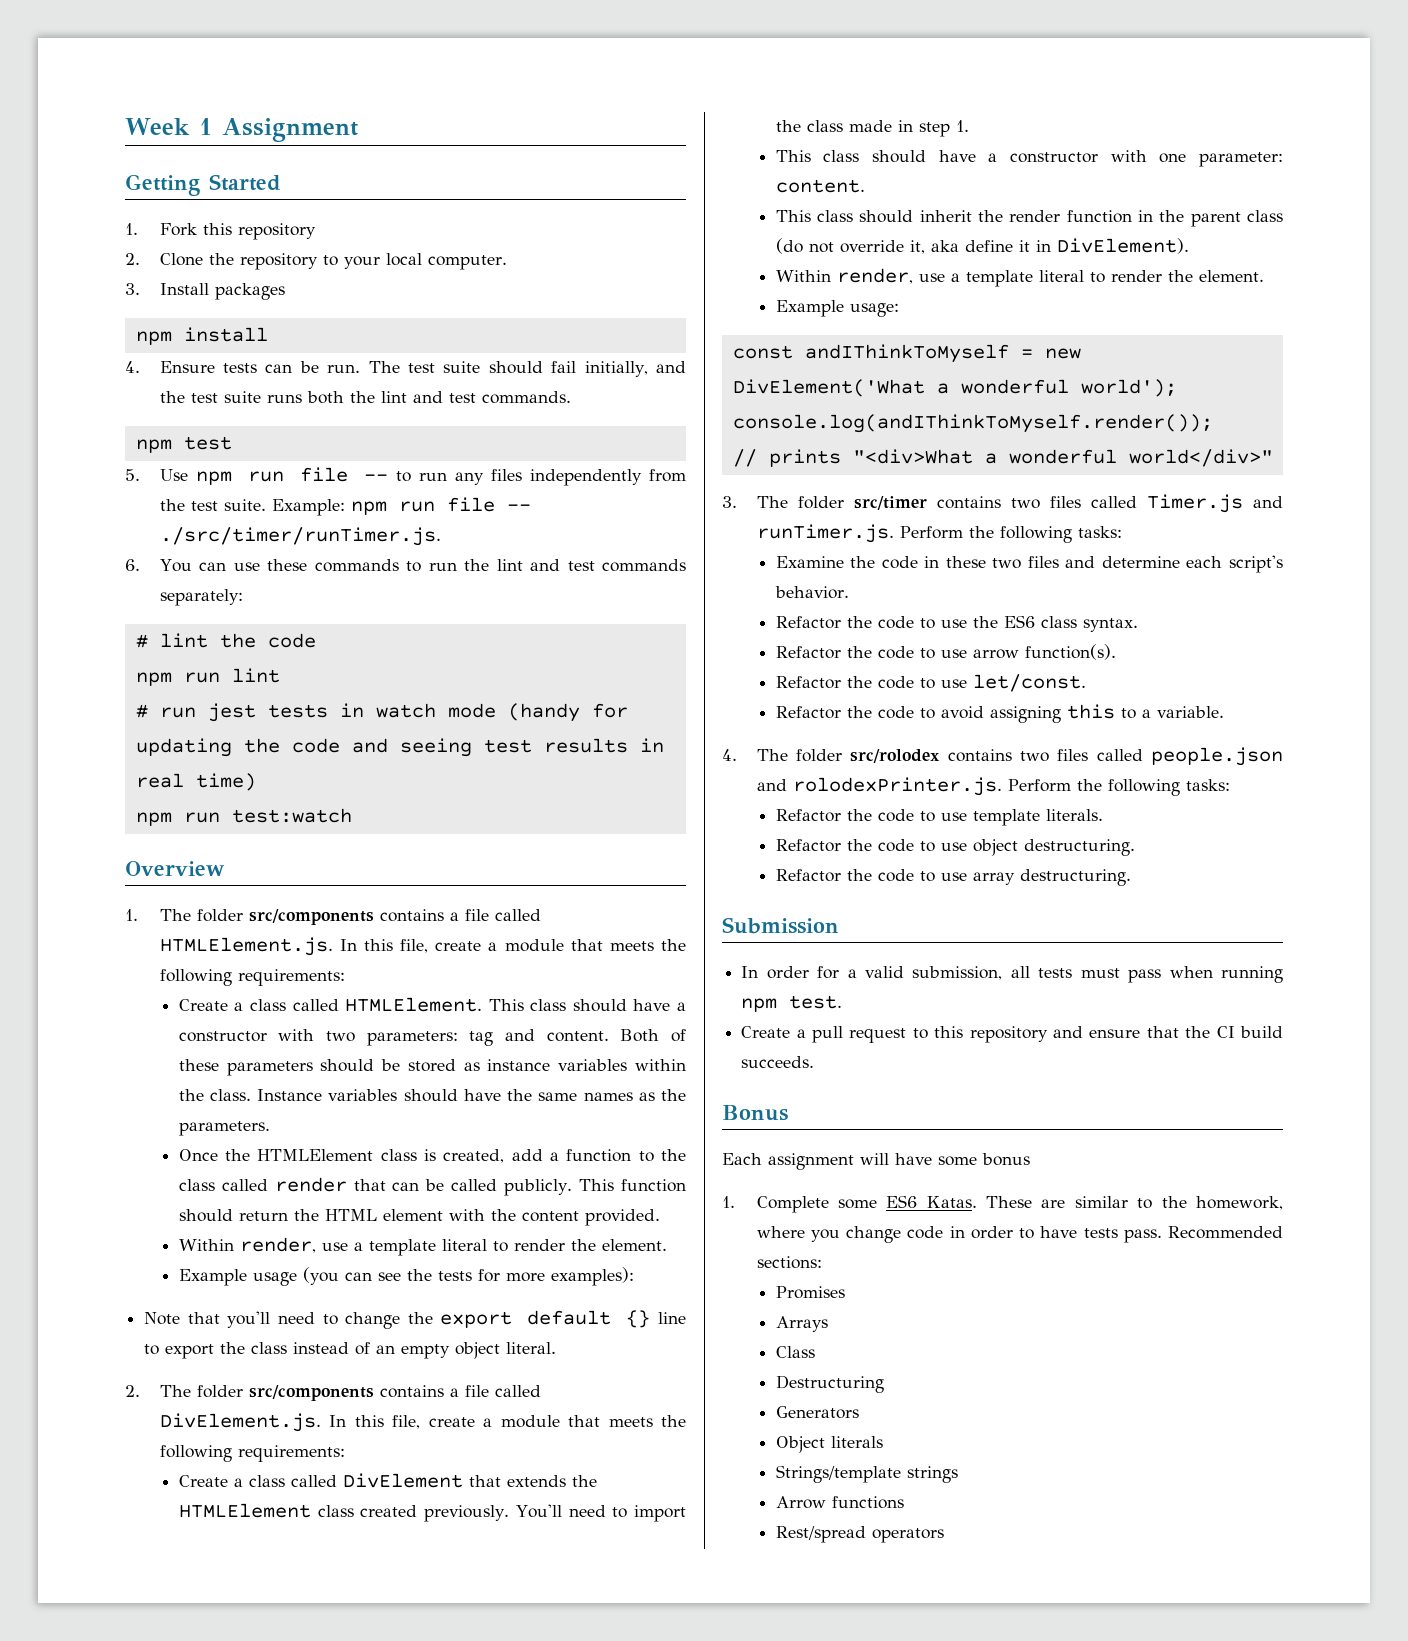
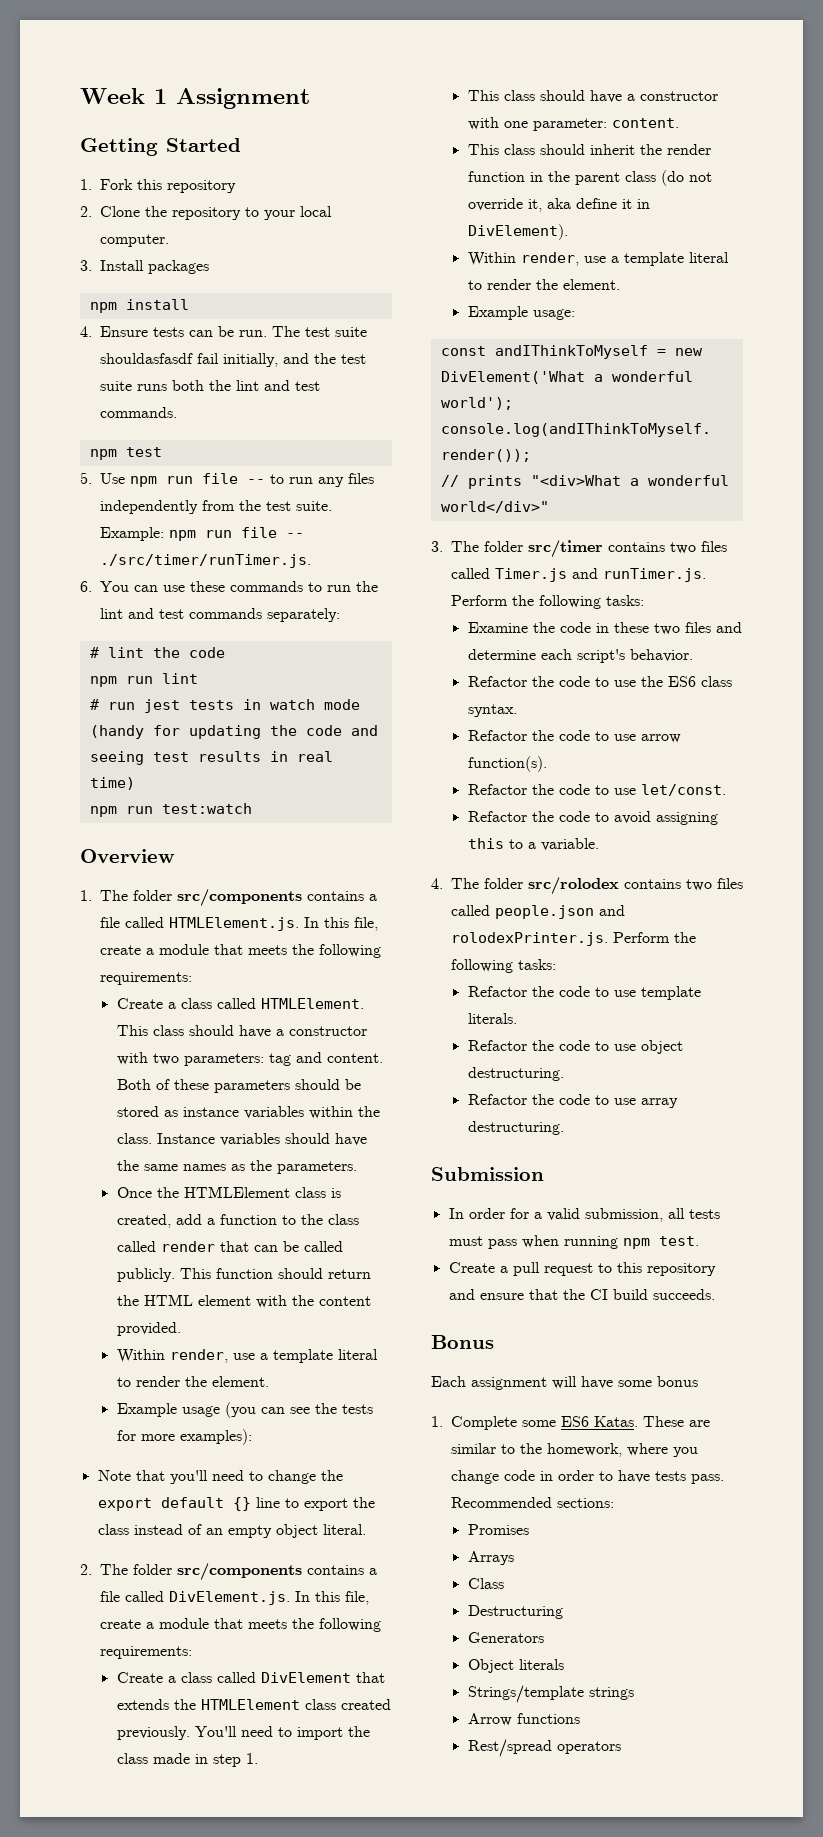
[488,361,543,374] should -> [100,353,193,364] shouldasfasdf

